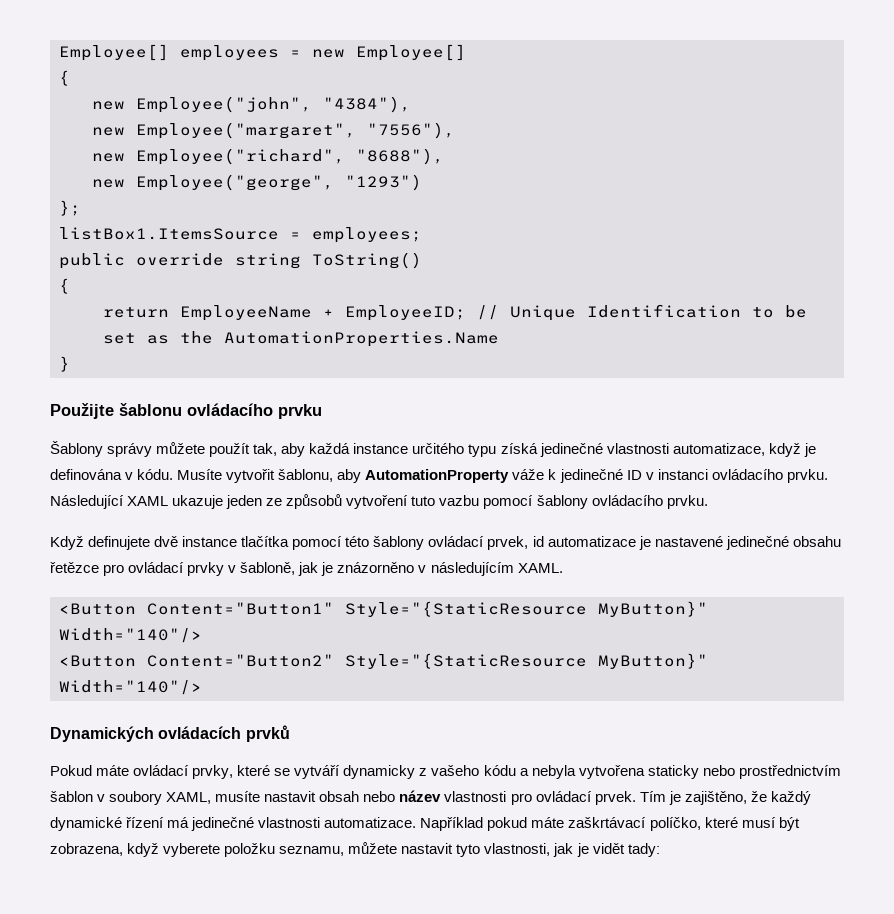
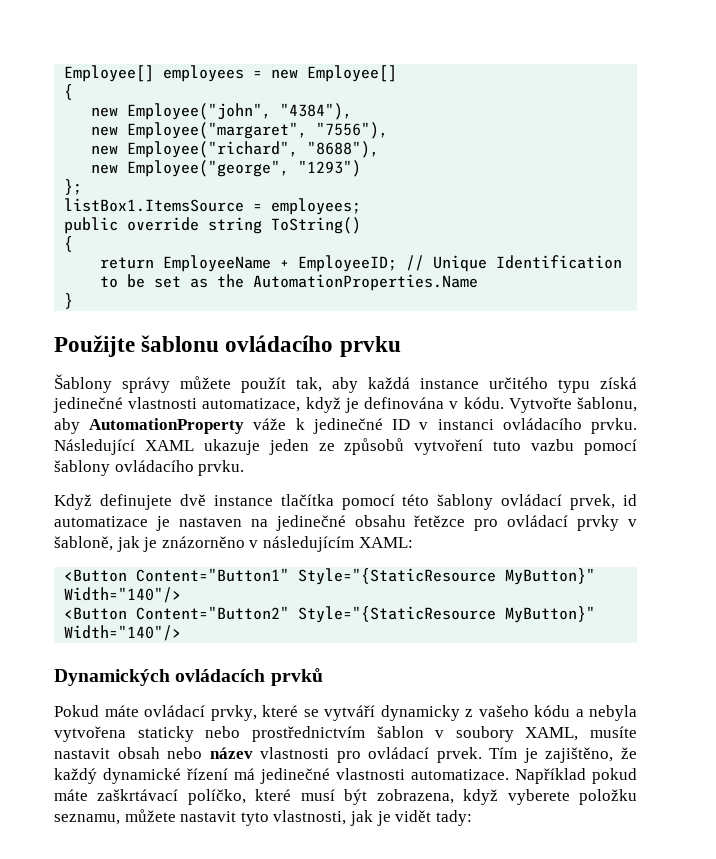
[177,469,276,483] Musíte vytvořit -> [508,397,572,413] Vytvořte
[654,536,723,547] nastavené -> [178,517,268,527] nastaven na
[517,563,563,573] XAML. -> [358,537,413,548] XAML:

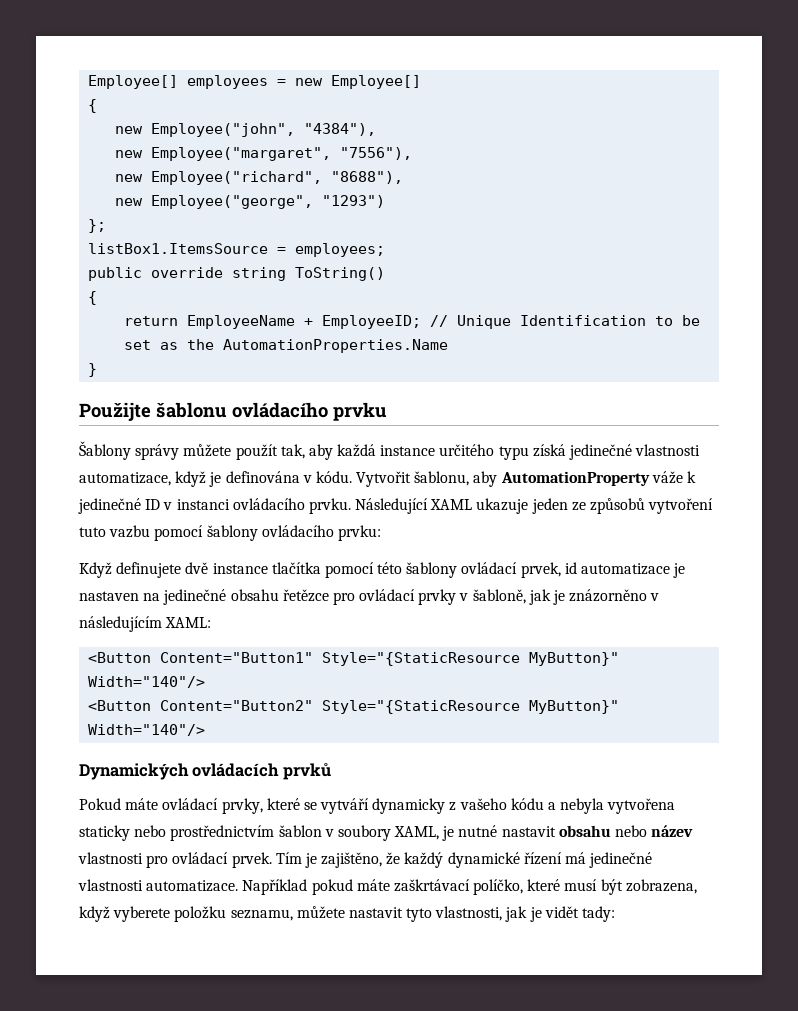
[508,397,572,413] Vytvořte -> [356,471,412,487] Vytvořit
[198,460,245,476] prvku. -> [337,525,381,541] prvku:
[590,726,637,738] [54,747,160,759] musíte nastavit obsah -> [442,825,611,841] je nutné nastavit obsahu

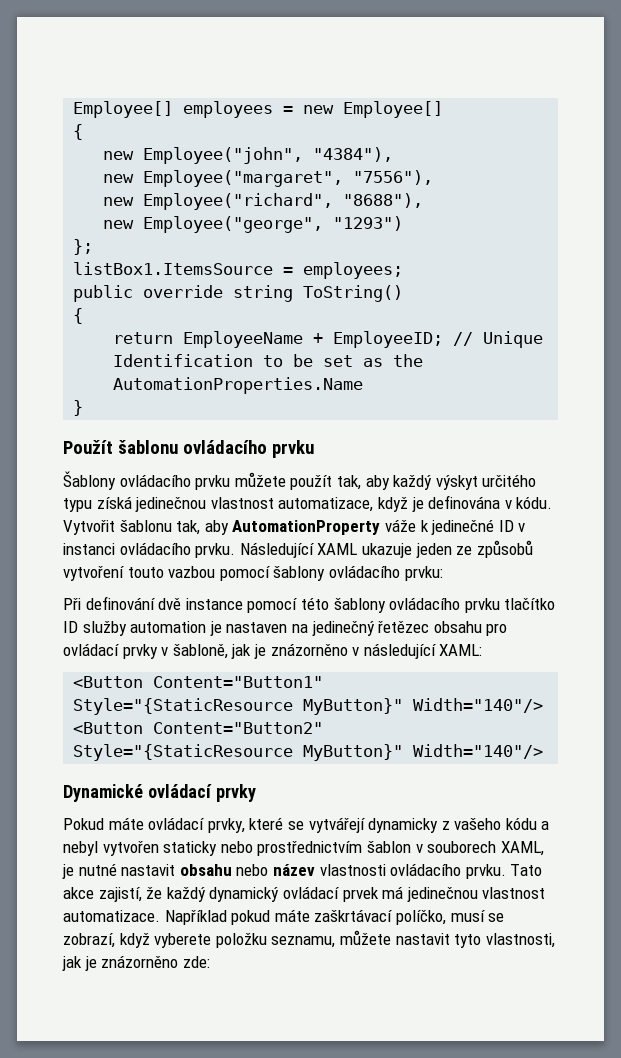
[79,402,151,421] Použijte -> [63,440,113,454] Použít
[135,444,180,460] správy -> [119,474,231,490] ovládacího prvku
[337,444,436,457] každá instance -> [393,475,478,490] každý výskyt
[569,444,701,460] jedinečné vlastnosti -> [135,497,274,512] jedinečnou vlastnost
[414,471,470,486] šablonu, -> [119,520,201,535] šablonu tak,
[79,525,151,538] tuto vazbu -> [127,566,216,578] touto vazbou
[79,562,182,578] Když definujete -> [63,596,156,610] Při definování
[271,562,321,574] tlačítka -> (243, 604) none
[461,562,686,578] [79,589,329,605] ovládací prvek, id automatizace je nastaven na jedinečné obsahu řetězce -> [389,597,556,613] [63,621,482,636] ovládacího prvku tlačítko ID služby automation je nastaven na jedinečný řetězec obsahu
[79,616,162,632] následujícím -> [363,643,437,659] následující
[79,762,331,780] Dynamických ovládacích prvků -> [63,784,256,802] Dynamické ovládací prvky
[320,798,370,814] vytváří -> [308,817,366,833] vytvářejí
[560,798,676,814] nebyla vytvořena -> [63,841,159,856] nebyl vytvořen
[337,825,391,841] soubory -> [427,841,497,853] souborech
[146,852,653,868] [78,879,143,891] pro ovládací prvek. Tím je zajištěno, že každý dynamické řízení má jedinečné vlastnosti -> [390,863,543,879] [63,886,546,902] ovládacího prvku. Tato akce zajistí, že každý dynamický ovládací prvek má jedinečnou vlastnost
[527,879,697,895] které musí být zobrazena, -> [450,910,505,922] [63,933,115,948] musí se zobrazí,
[544,906,616,922] vidět tady: -> [101,955,210,968] znázorněno zde:

